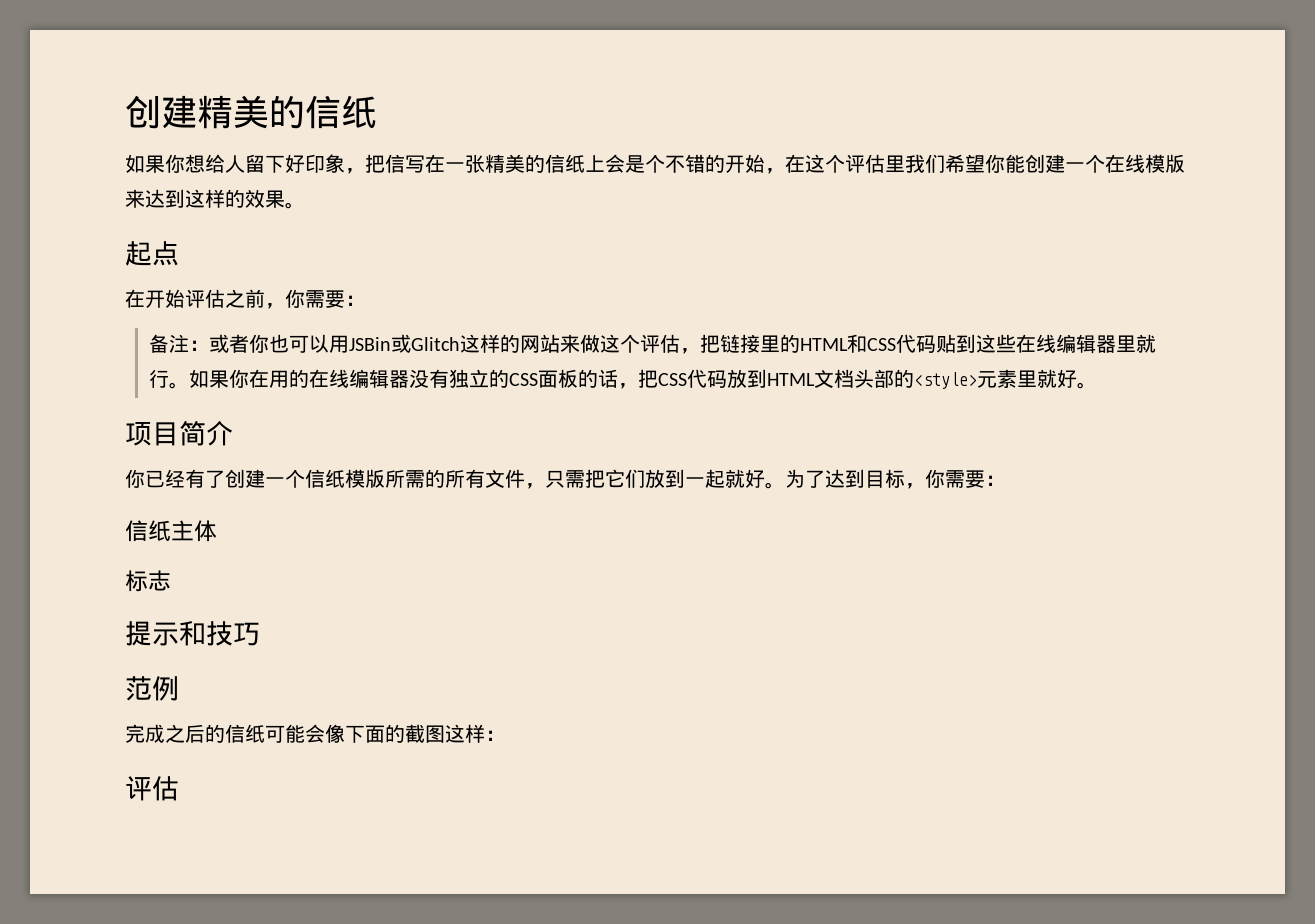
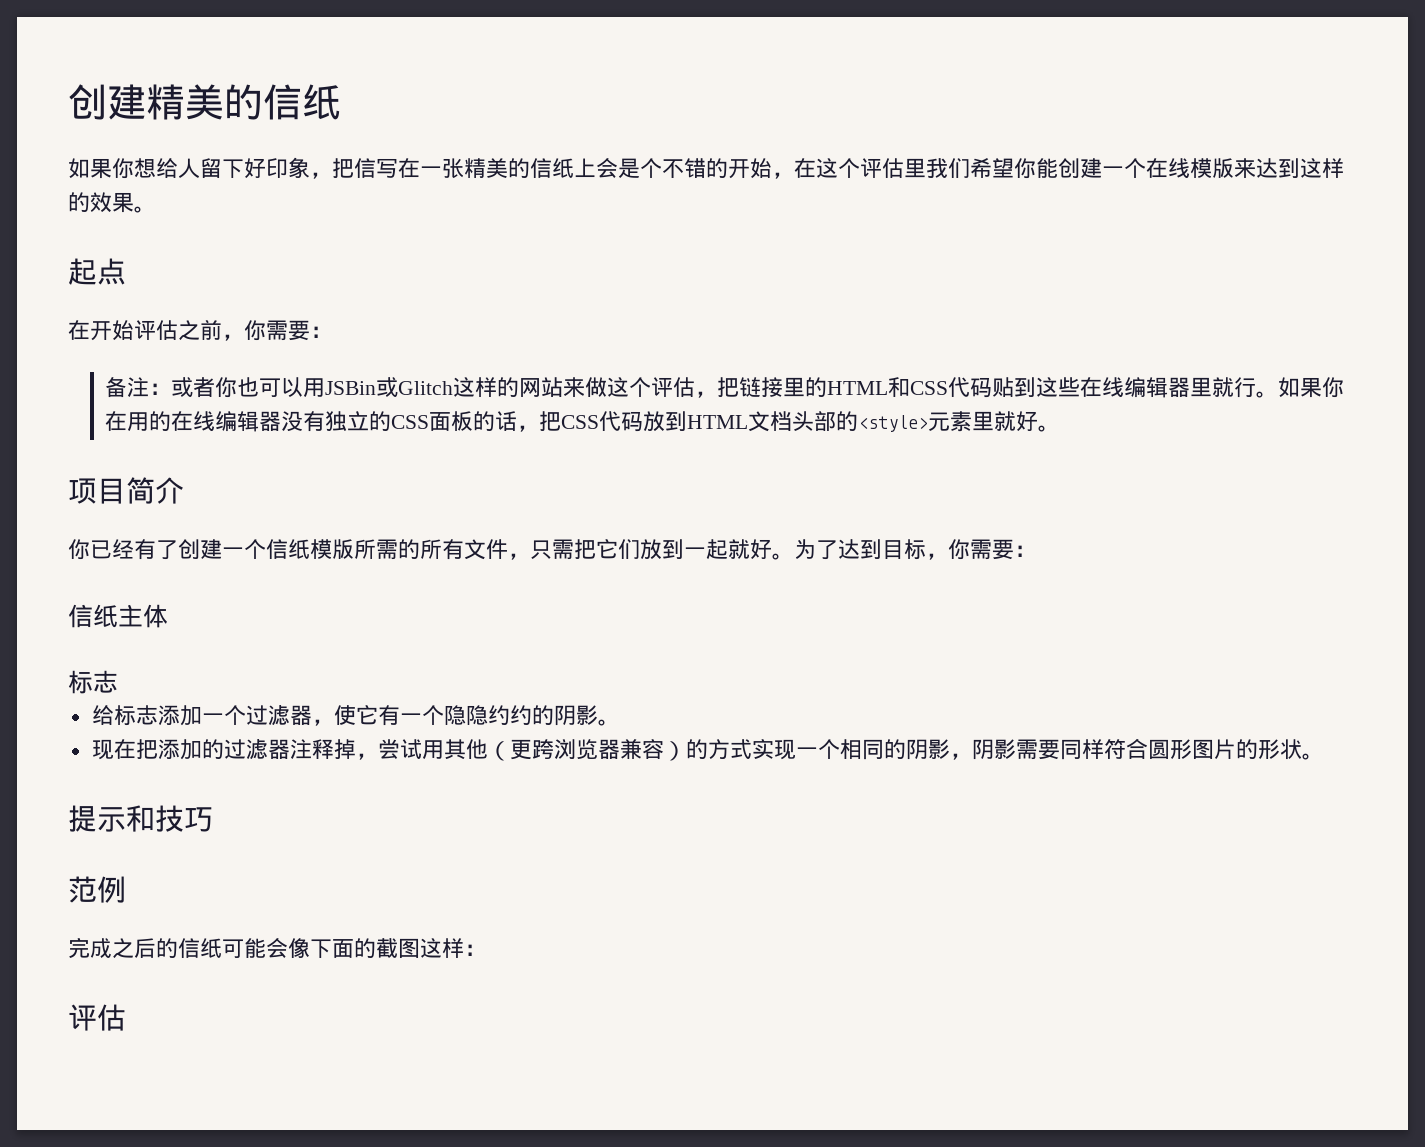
(171, 580) none -> [91,705,620,726] [91,738,1324,761] // 给标志添加一个过滤器，使它有一个隐隐约约的阴影。 // 现在把添加的过滤器注释掉，尝试用其他（更跨浏览器兼容）的方式实现一个相同的阴影，阴影需要同样符合圆形图片的形状。

